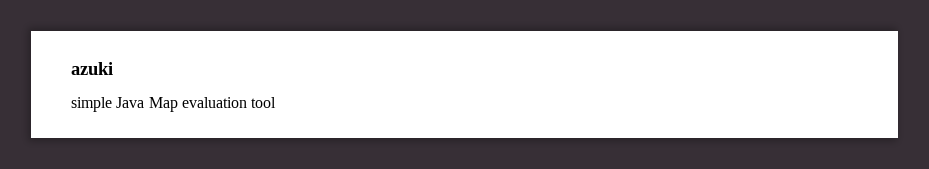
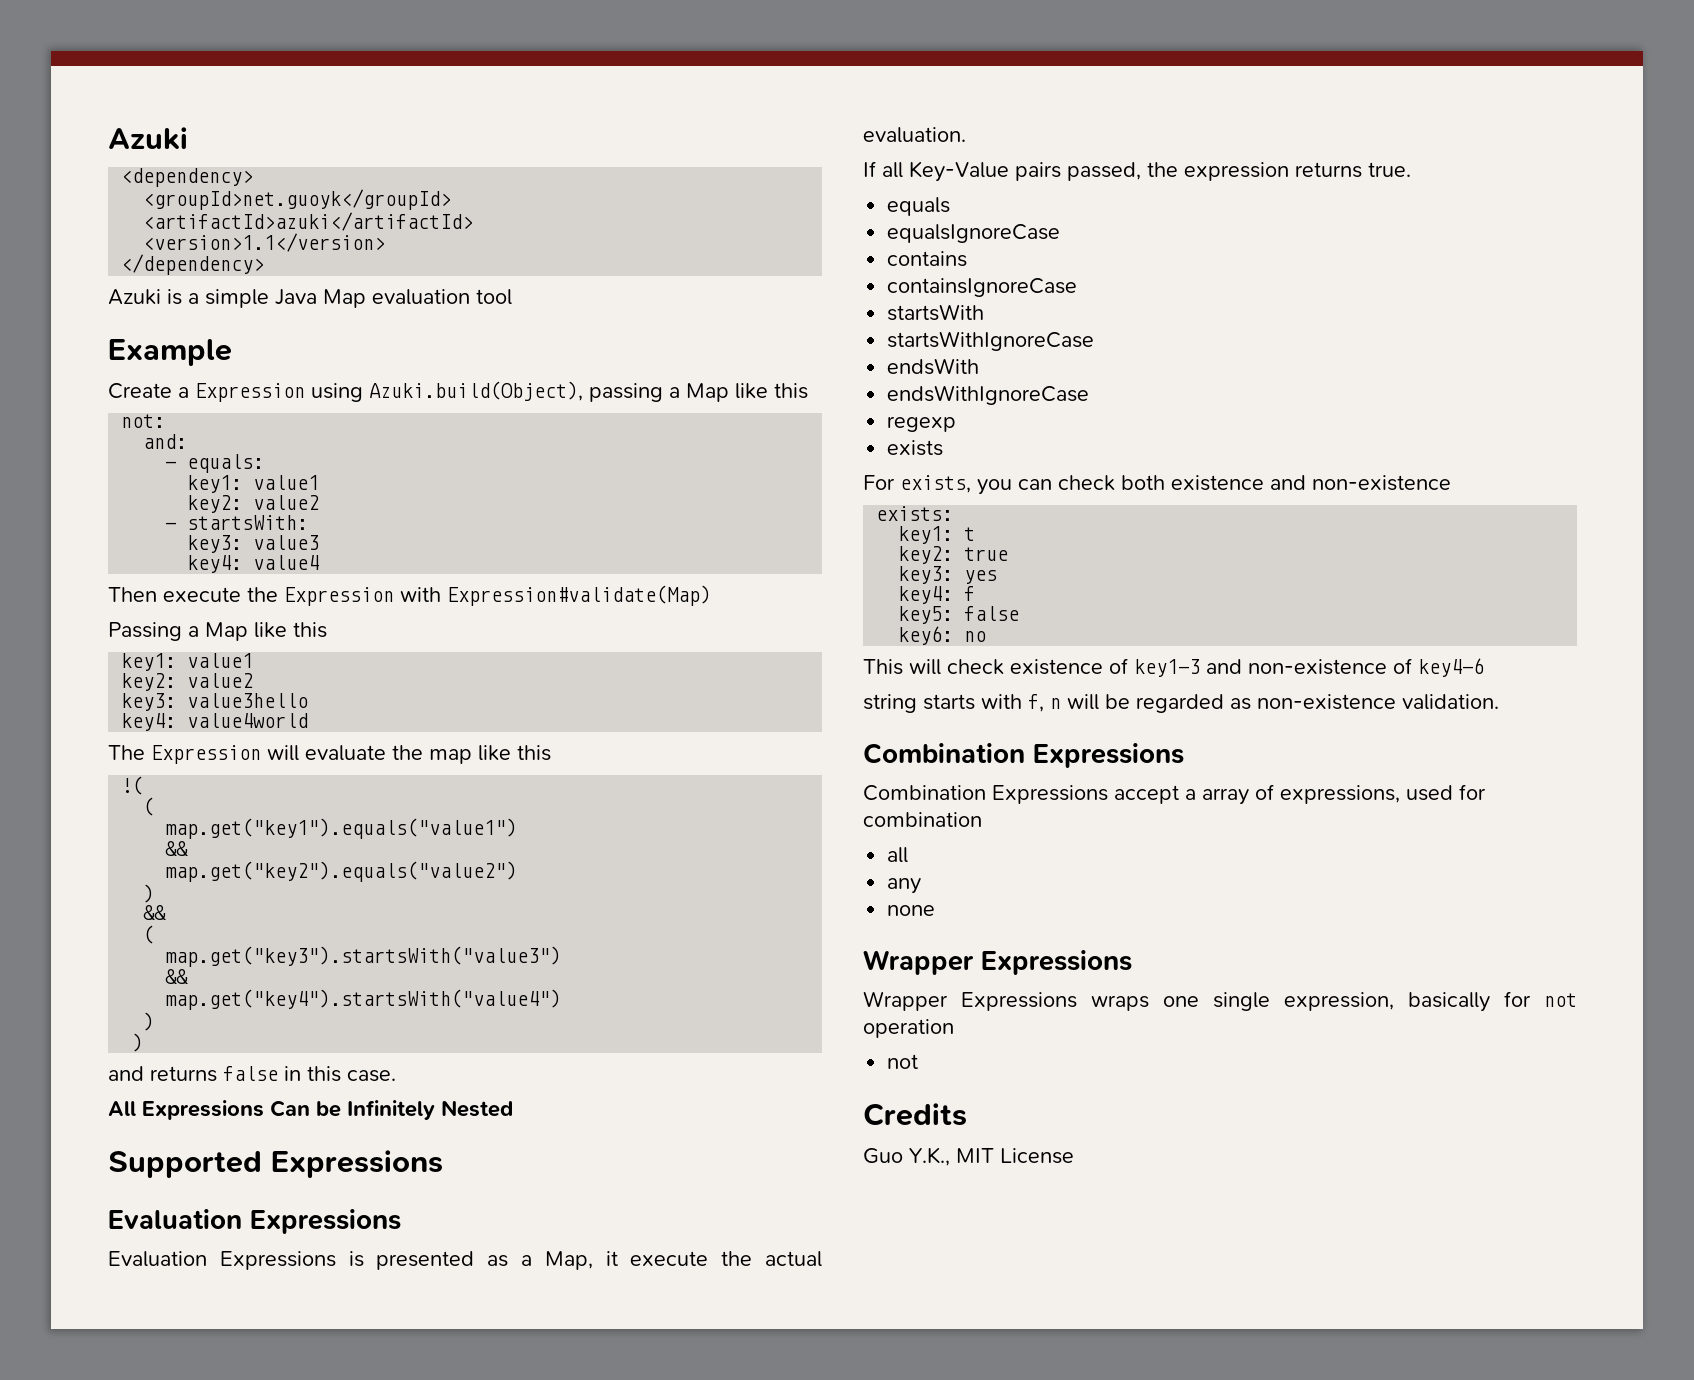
[71,62,113,75] azuki // -> [108,127,188,150] [121,168,254,187] [143,189,452,210] [143,212,474,231] [143,233,386,252] [121,254,265,275] [108,289,199,305] Azuki // <dependency> // <groupId>net.guoyk</groupId> // <artifactId>azuki</artifactId> // <version>1.1</version> // </dependency> // Azuki is a
(277, 102) none -> [108,339,232,366] [108,381,808,402] [121,414,166,428] [143,434,188,449] [165,454,265,473] [187,475,320,493] [187,495,320,513] [165,515,309,530] [187,535,320,553] [187,555,320,573] [108,585,711,606] [108,622,327,641] [121,653,254,671] [121,673,254,691] [121,693,309,711] [121,713,309,731] [108,745,551,764] [121,776,144,795] [143,797,155,816] [165,818,518,839] [165,841,189,856] [165,861,518,882] [143,884,155,903] [143,905,167,920] [143,925,155,944] [165,946,562,967] [165,969,189,984] [165,989,562,1010] [143,1012,155,1031] [132,1033,144,1052] [108,1066,396,1082] [108,1100,513,1120] [108,1150,443,1178] [108,1209,401,1234] [108,1251,822,1270] [863,127,966,143] [863,161,1411,182] [887,197,951,216] [887,224,1061,243] [887,251,968,267] [887,278,1078,297] [887,304,985,321] [887,331,1095,351] [887,358,980,375] [887,385,1090,405] [887,416,957,432] [887,440,944,456] [863,475,1451,495] [876,506,954,521] [898,526,976,544] [898,546,1009,564] [898,566,998,584] [898,586,976,604] [898,606,1020,624] [898,626,987,645] [863,658,1484,677] [863,694,1499,713] [863,743,1184,768] [863,784,1486,805] [863,812,982,827] [887,847,909,863] [887,878,922,894] [887,905,936,916] [863,950,1132,975] [863,991,1577,1012] [863,1019,954,1038] [887,1054,919,1069] [863,1103,967,1126] [863,1147,1074,1166] // Example // Create a Expression using Azuki.build(Object), passing a Map like this // not: // and: // - equals: // key1: value1 // key2: value2 // - startsWith: // key3: value3 // key4: value4 // Then execute the Expression with Expression#validate(Map) // Passing a Map like this // key1: value1 // key2: value2 // key3: value3hello // key4: value4world // The Expression will evaluate the map like this // !( // ( // map.get("key1").equals("value1") // && // map.get("key2").equals("value2") // ) // && // ( // map.get("key3").startsWith("value3") // && // map.get("key4").startsWith("value4") // ) // ) // and returns false in this case. // All Expressions Can be Infinitely Nested // Supported Expressions // Evaluation Expressions // Evaluation Expressions is presented as a Map, it execute the actual evaluation. // If all Key-Value pairs passed, the expression returns true. // equals // equalsIgnoreCase // contains // containsIgnoreCase // startsWith // startsWithIgnoreCase // endsWith // endsWithIgnoreCase // regexp // exists // For exists, you can check both existence and non-existence // exists: // key1: t // key2: true // key3: yes // key4: f // key5: false // key6: no // This will check existence of key1-3 and non-existence of key4-6 // string starts with f, n will be regarded as non-existence validation. // Combination Expressions // Combination Expressions accept a array of expressions, used for combination // all // any // none // Wrapper Expressions // Wrapper Expressions wraps one single expression, basically for not operation // not // Credits // Guo Y.K., MIT License

